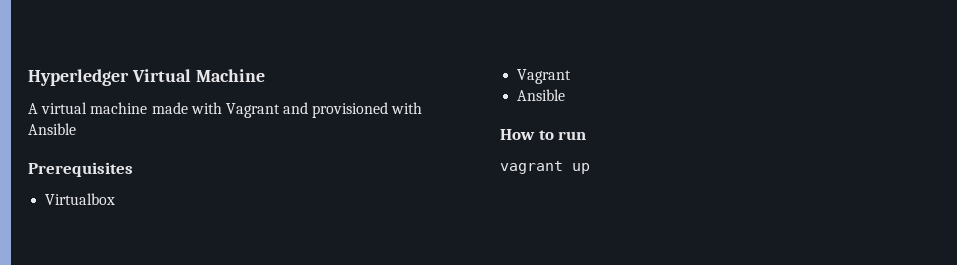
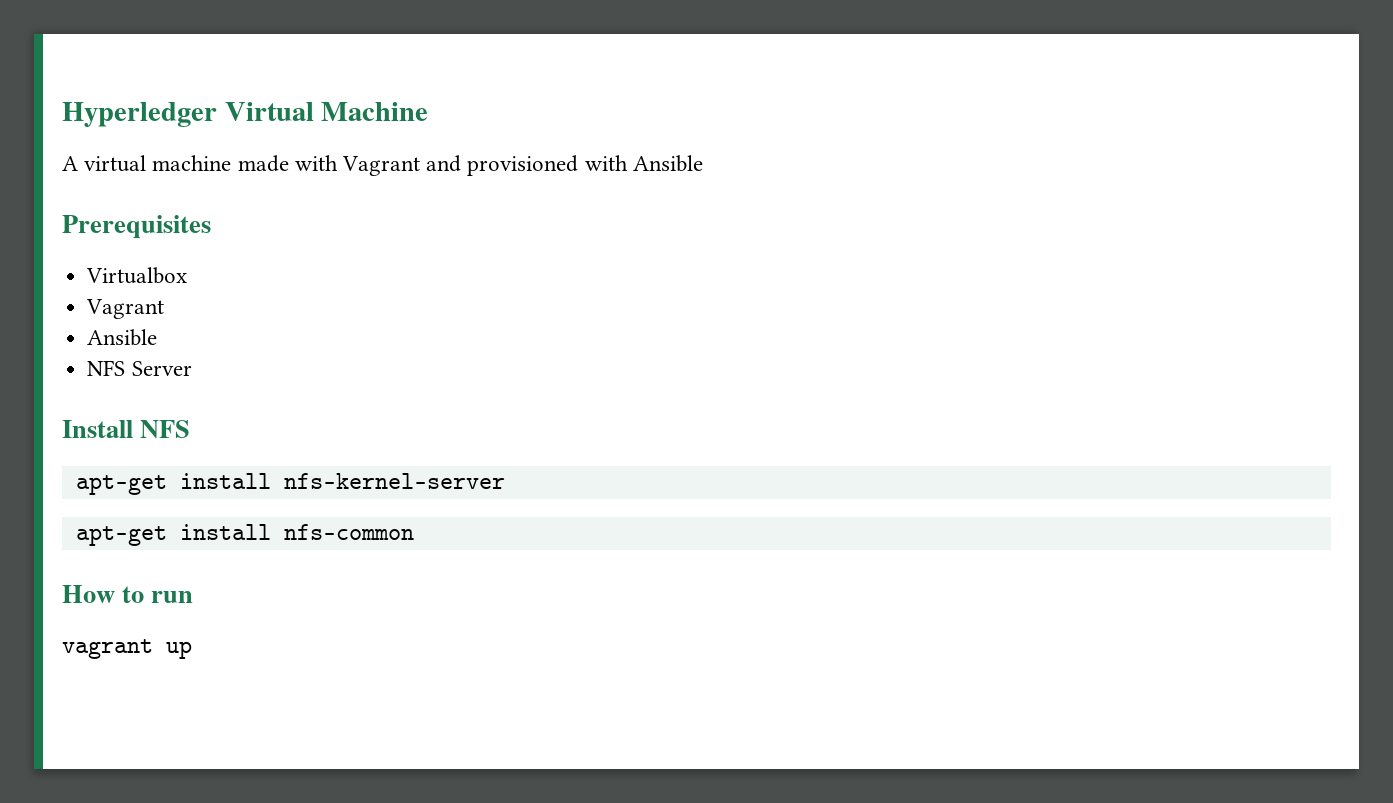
(566, 95) none -> [87,360,192,376] [62,420,191,438] [75,473,505,495] [75,524,414,546] // NFS Server // Install NFS // apt-get install nfs-kernel-server // apt-get install nfs-common

